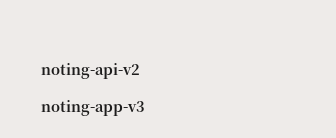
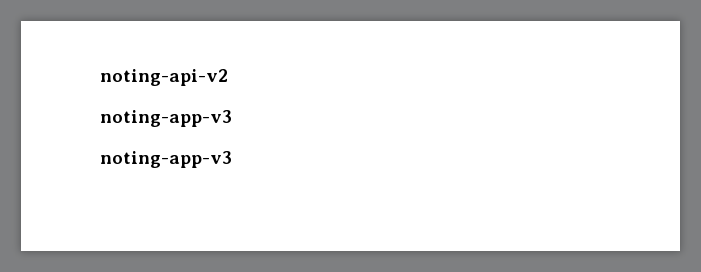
(145, 108) none -> [100,151,232,168] // noting-app-v3

